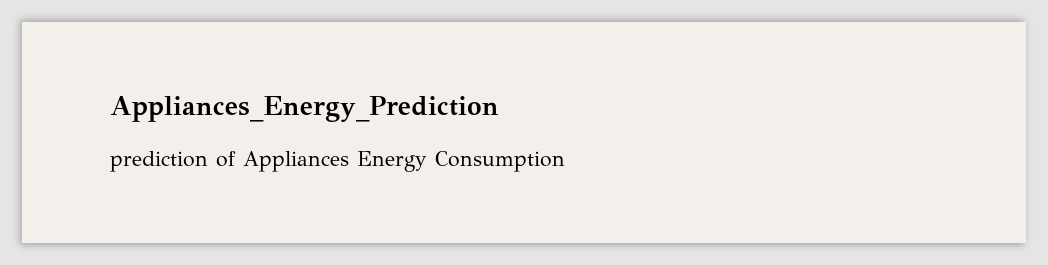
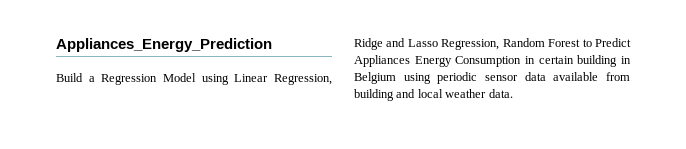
[110,151,565,172] prediction of Appliances Energy Consumption -> [56,73,332,85] [354,38,631,50] [354,55,631,67] [354,72,630,84] [354,89,513,101] Build a Regression Model using Linear Regression, Ridge and Lasso Regression, Random Forest to Predict Appliances Energy Consumption in certain building in Belgium using periodic sensor data available from building and local weather data.

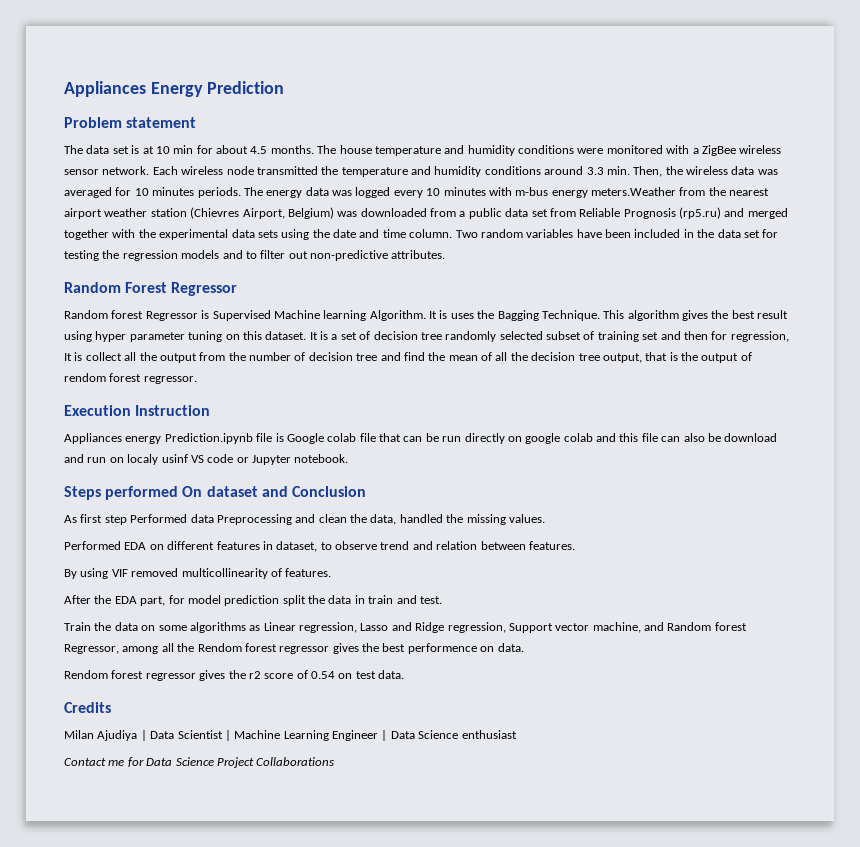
[56,38,272,52] [56,73,332,85] [354,38,631,50] [354,55,631,67] [354,72,630,84] [354,89,513,101] Appliances_Energy_Prediction // Build a Regression Model using Linear Regression, Ridge and Lasso Regression, Random Forest to Predict Appliances Energy Consumption in certain building in Belgium using periodic sensor data available from building and local weather data. -> [64,81,285,97] [64,117,197,128] [64,145,782,156] [64,166,778,177] [64,187,770,198] [64,207,788,219] [64,229,779,240] [64,250,446,261] [64,282,238,296] [64,310,789,321] [64,331,789,342] [64,352,752,363] [64,373,197,384] [64,405,211,416] [64,433,778,444] [64,454,349,465] [64,486,366,500] [64,514,545,525] [64,541,575,552] [64,568,332,579] [64,595,442,606] [64,622,747,633] [64,643,524,654] [64,670,405,681] [64,702,111,713] [64,730,517,741] [64,757,335,768] Appliances Energy Prediction // Problem statement // The data set is at 10 min for about 4.5 months. The house temperature and humidity conditions were monitored with a ZigBee wireless sensor network. Each wireless node transmitted the temperature and humidity conditions around 3.3 min. Then, the wireless data was averaged for 10 minutes periods. The energy data was logged every 10 minutes with m-bus energy meters.Weather from the nearest airport weather station (Chievres Airport, Belgium) was downloaded from a public data set from Reliable Prognosis (rp5.ru) and merged together with the experimental data sets using the date and time column. Two random variables have been included in the data set for testing the regression models and to filter out non-predictive attributes. // Random Forest Regressor // Random forest Regressor is Supervised Machine learning Algorithm. It is uses the Bagging Technique. This algorithm gives the best result using hyper parameter tuning on this dataset. It is a set of decision tree randomly selected subset of training set and then for regression, It is collect all the output from the number of decision tree and find the mean of all the decision tree output, that is the output of rendom forest regressor. // Execution Instruction // Appliances energy Prediction.ipynb file is Google colab file that can be run directly on google colab and this file can also be download and run on localy usinf VS code or Jupyter notebook. // Steps performed On dataset and Conclusion // As first step Performed data Preprocessing and clean the data, handled the missing values. // Performed EDA on different features in dataset, to observe trend and relation between features. // By using VIF removed multicollinearity of features. // After the EDA part, for model prediction split the data in train and test. // Train the data on some algorithms as Linear regression, Lasso and Ridge regression, Support vector machine, and Random forest Regressor, among all the Rendom forest regressor gives the best performence on data. // Rendom forest regressor gives the r2 score of 0.54 on test data. // Credits // Milan Ajudiya | Data Scientist | Machine Learning Engineer | Data Science enthusiast // Contact me for Data Science Project Collaborations

